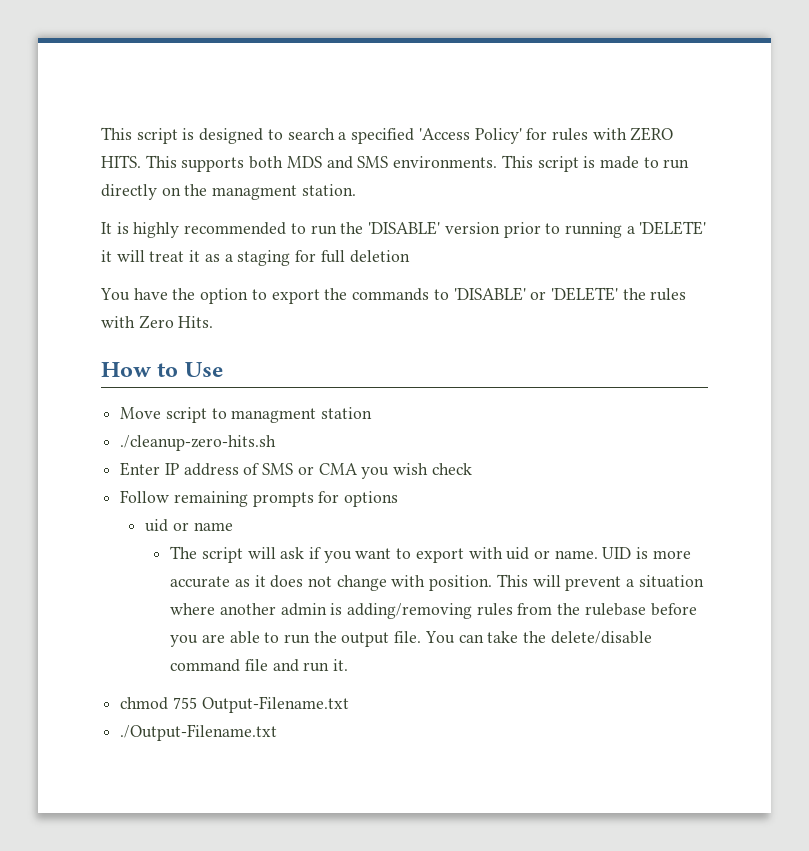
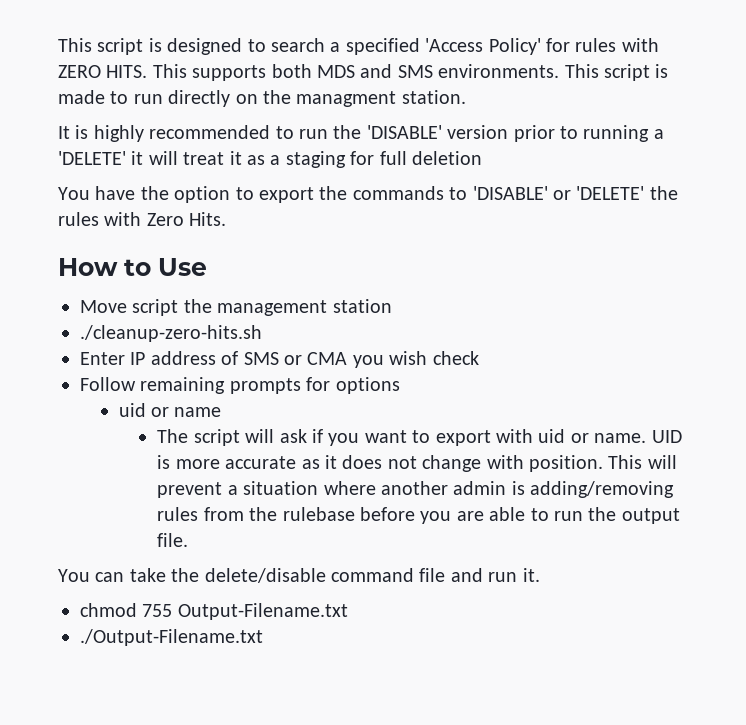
[211,408,317,423] to managment -> [183,299,328,316] the management
(422, 637) none -> (189, 540) //

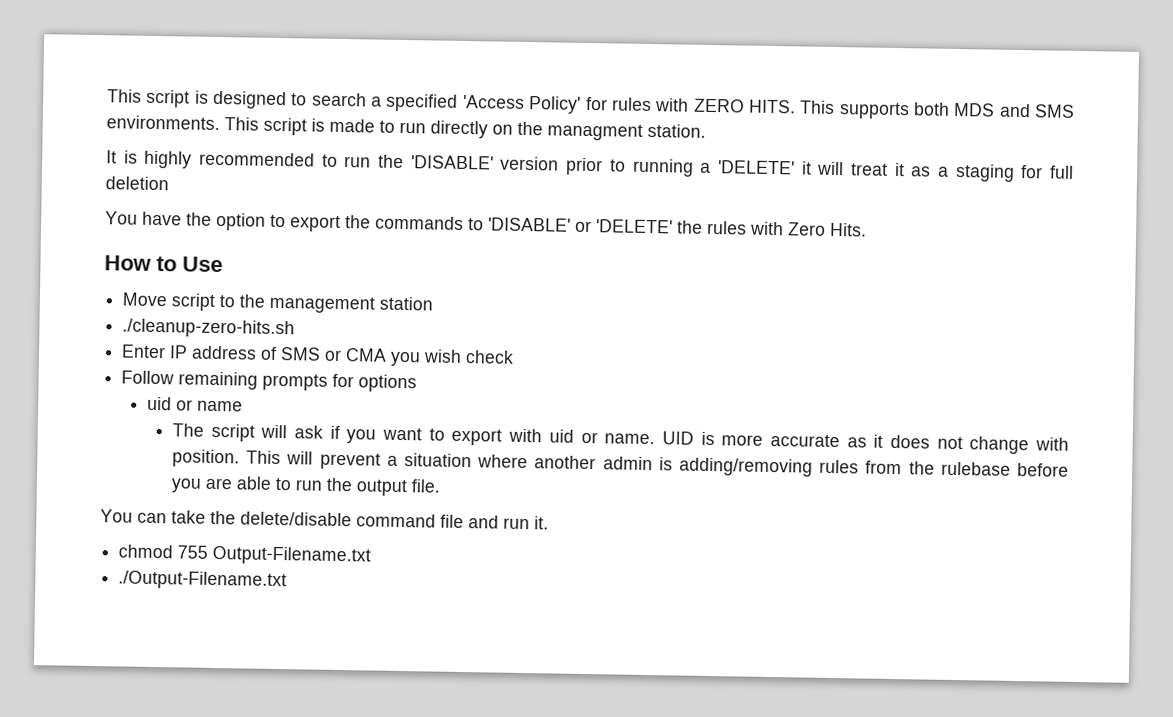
(179, 307) none -> [219,295,236,308] to

